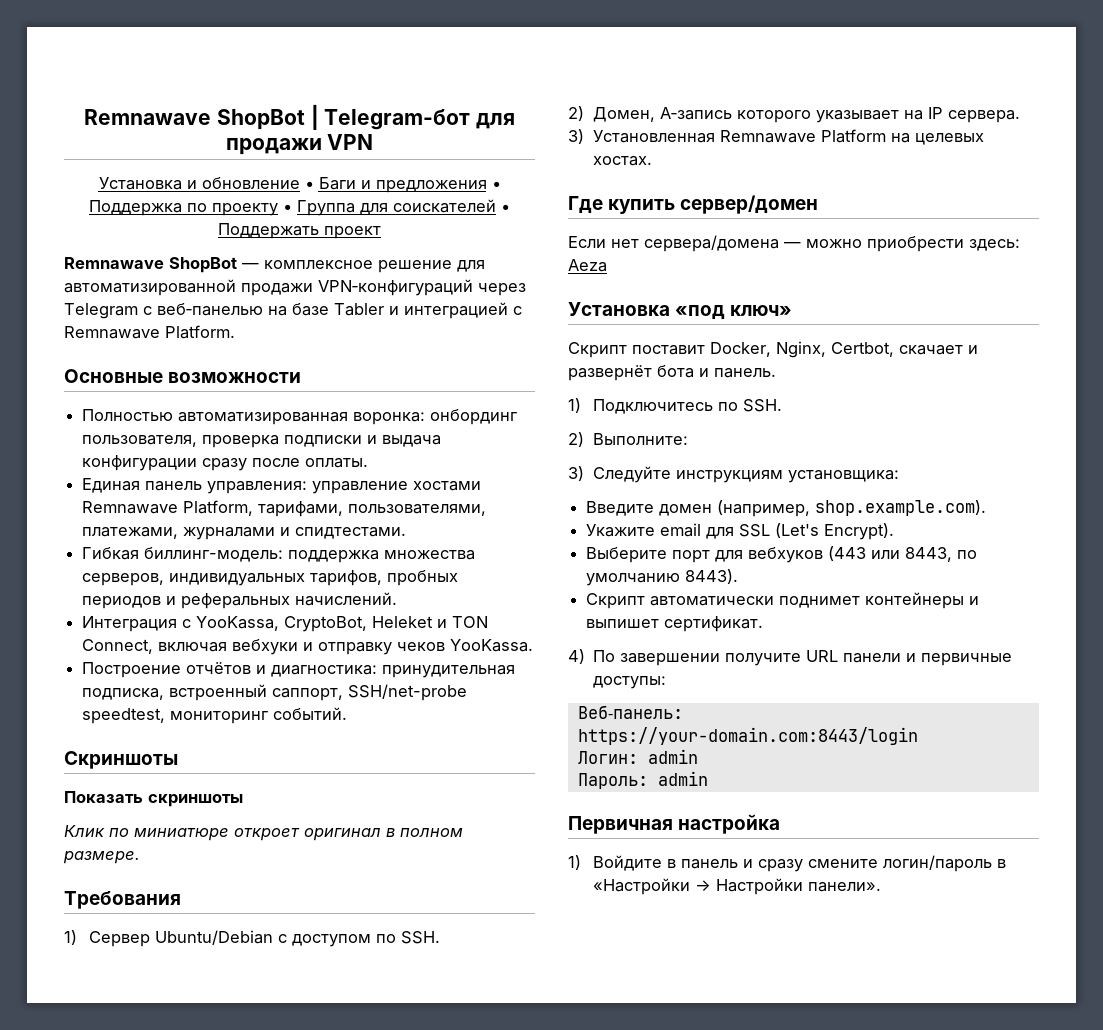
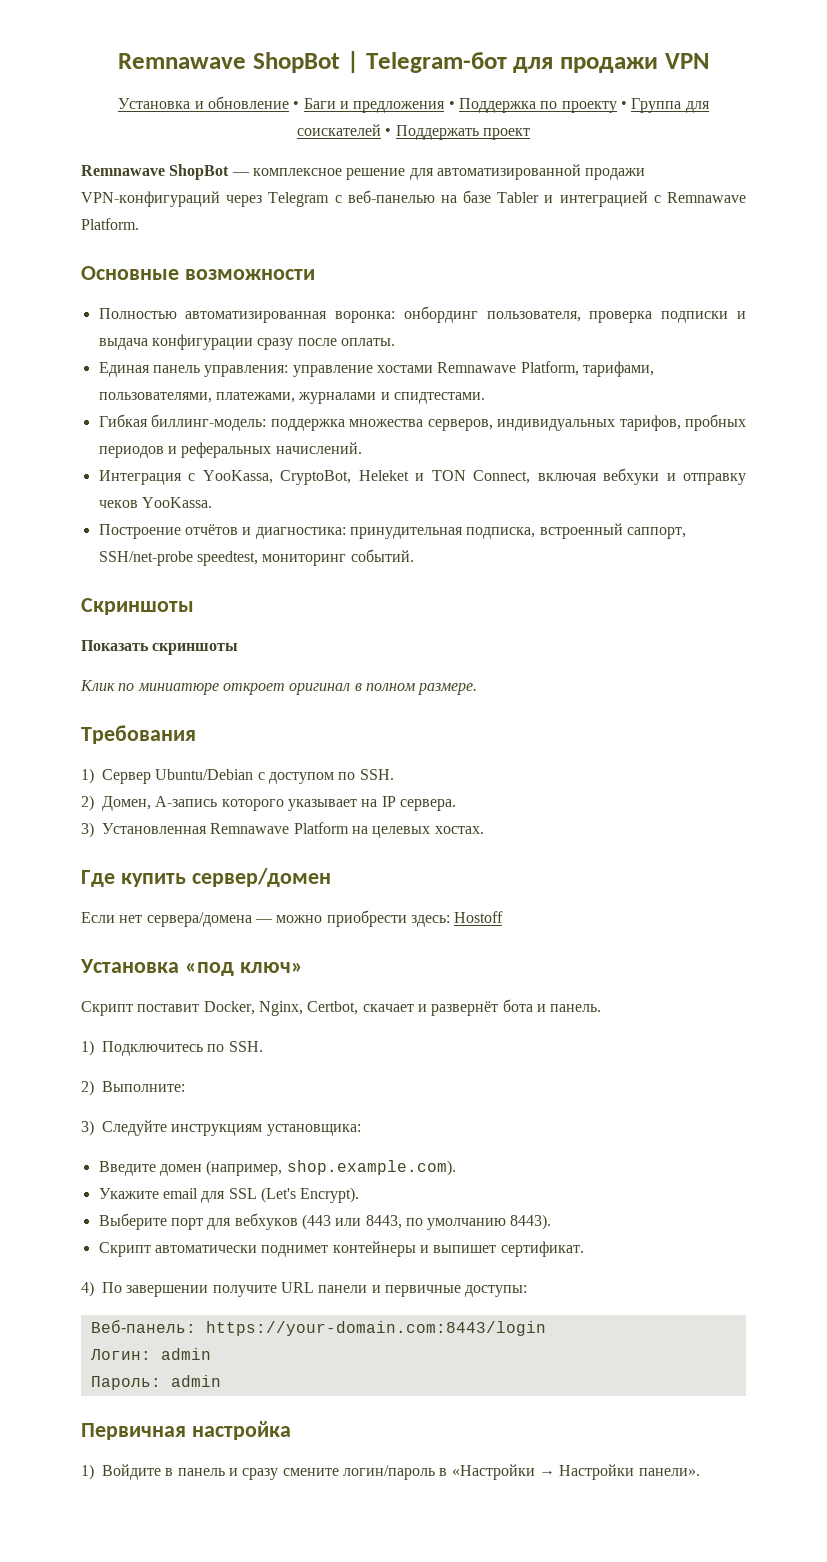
[568,259,607,272] Aeza -> [454,911,504,923] Hostoff

